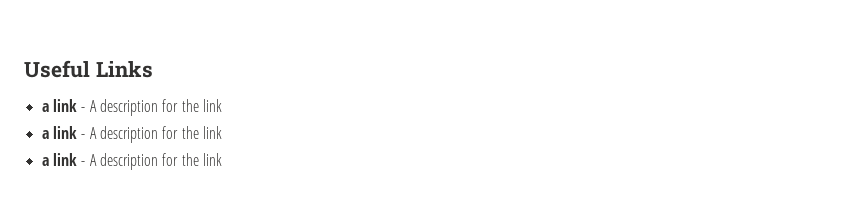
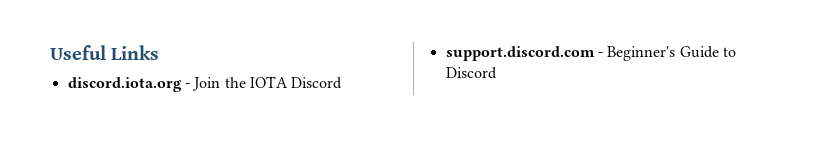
[41,99,222,116] [41,126,222,143] [41,153,222,170] a link - A description for the link // a link - A description for the link // a link - A description for the link -> [67,76,343,92] [445,46,736,61] [445,67,497,79] discord.iota.org - Join the IOTA Discord // support.discord.com - Beginner's Guide to Discord

